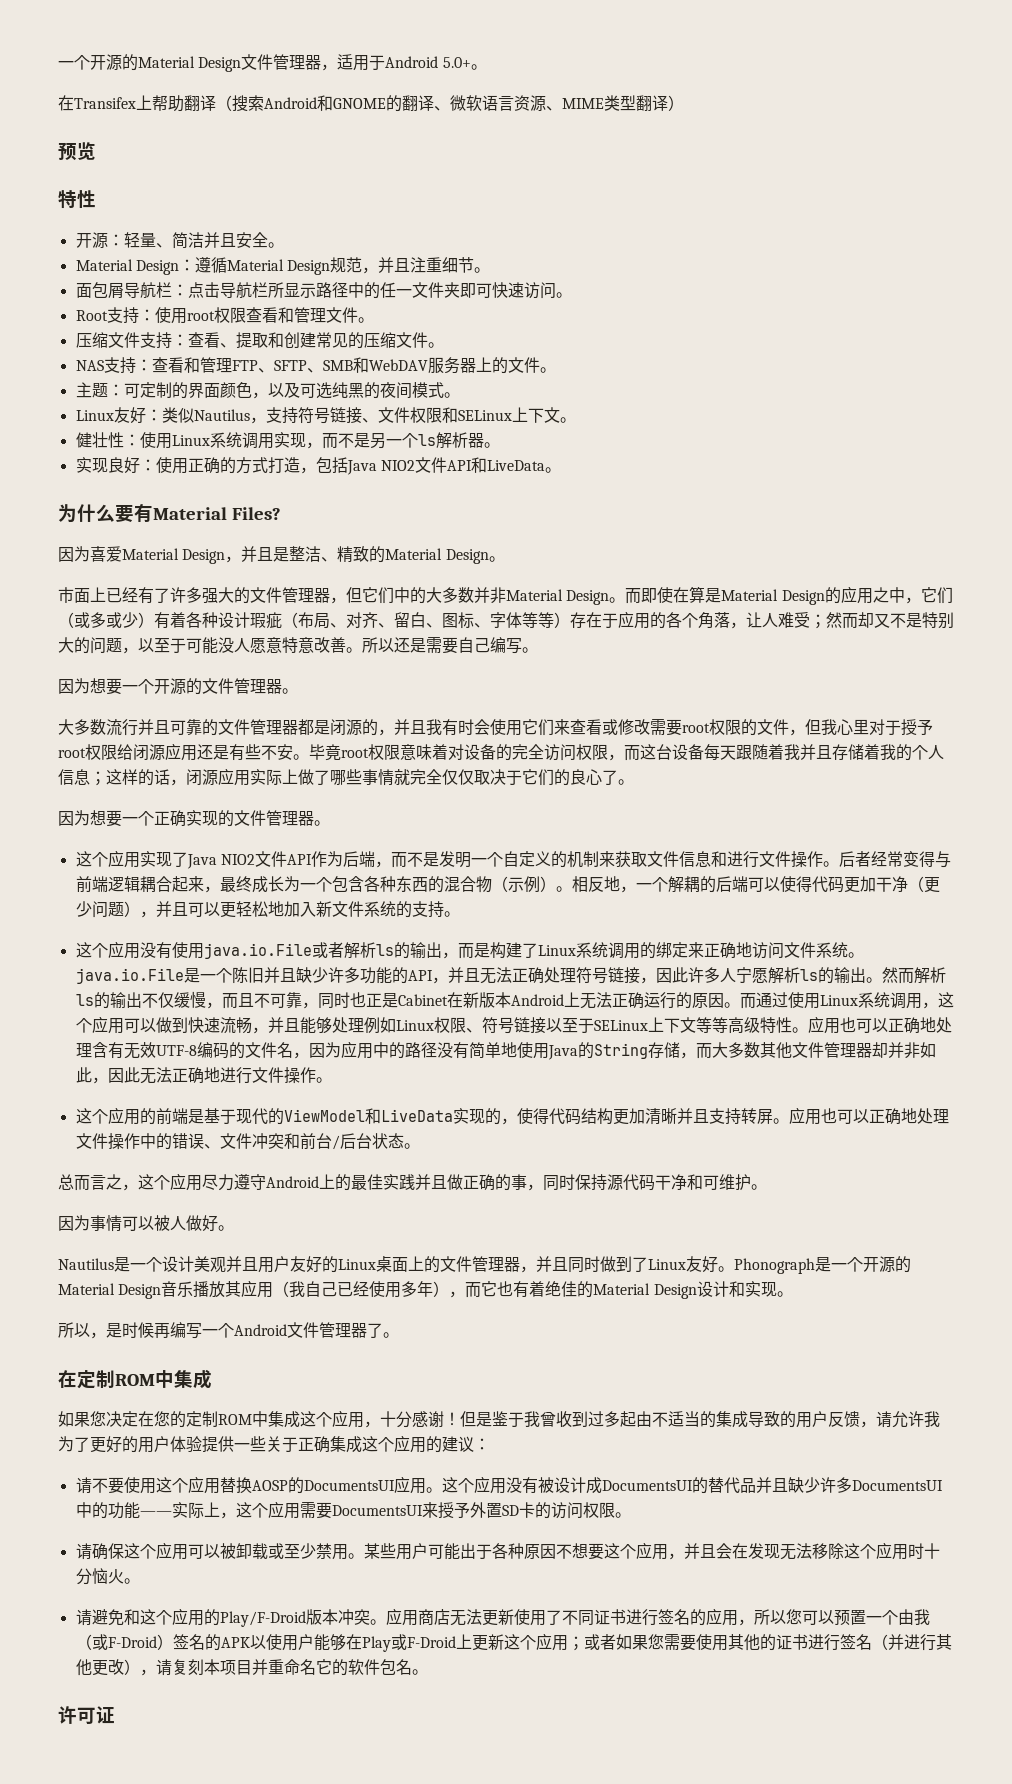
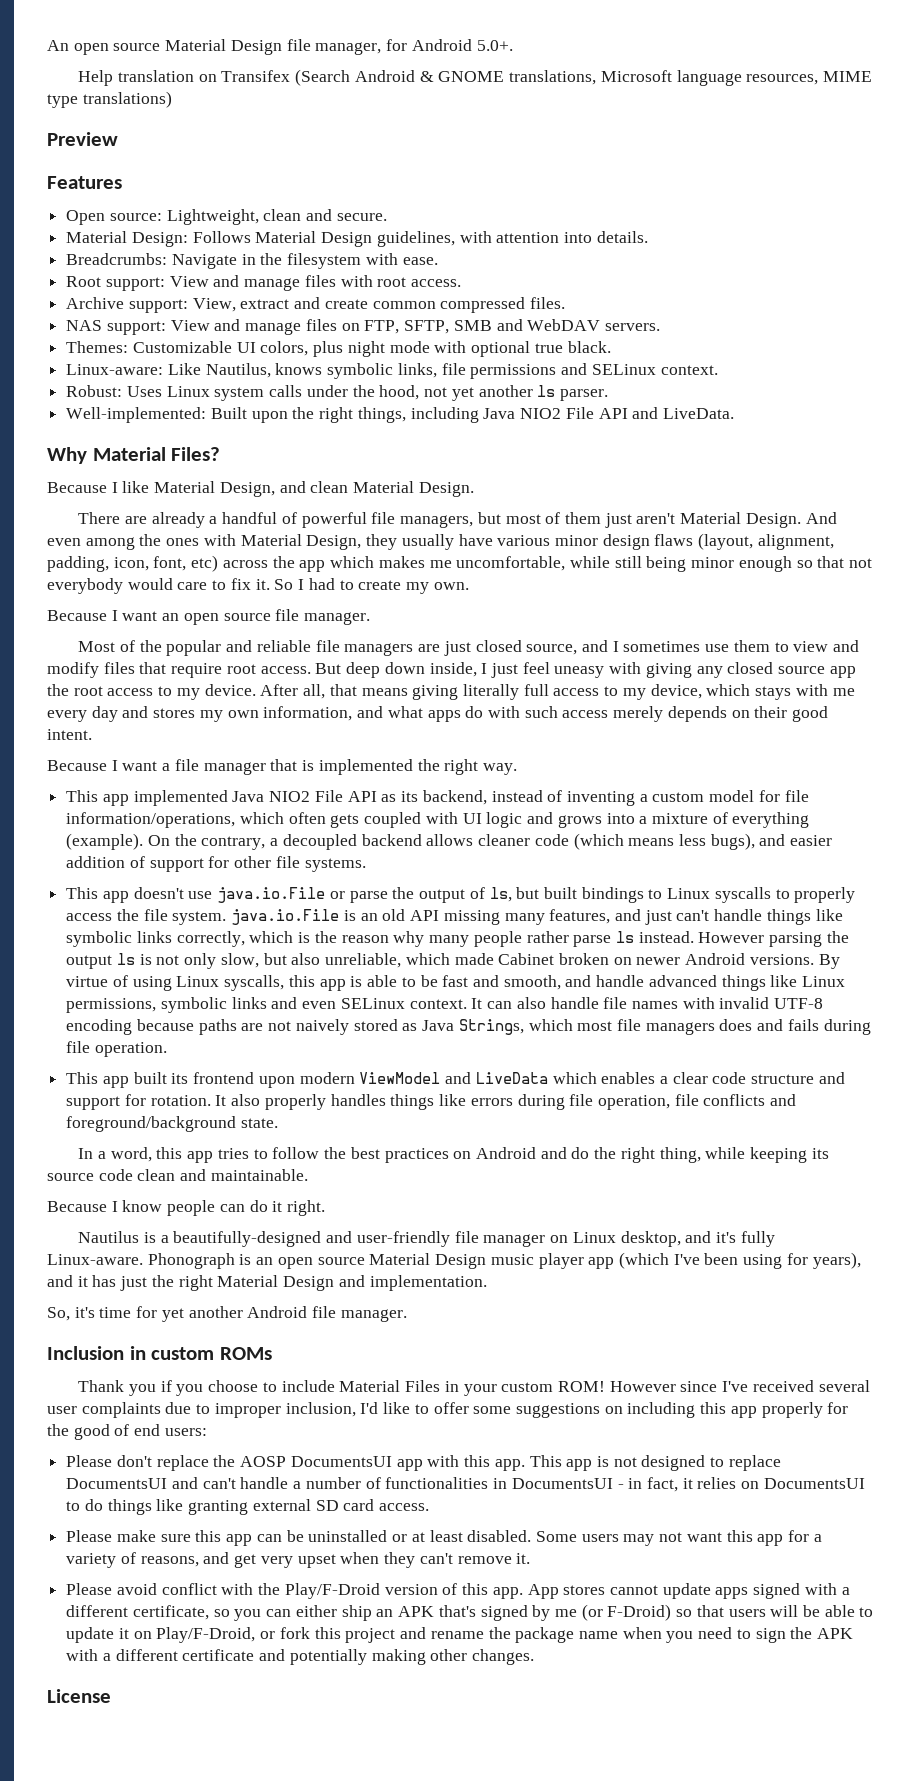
[58,54,487,72] [58,95,684,112] [58,142,96,161] [58,190,96,209] [75,232,284,249] [75,257,491,275] [75,282,572,299] [75,307,374,324] [75,332,444,349] [75,357,556,374] [75,382,460,399] [75,407,576,424] [75,432,500,449] [75,457,561,475] [58,504,281,523] [58,546,505,564] [58,586,953,605] [58,611,954,629] [58,637,538,654] [58,678,298,695] [58,719,933,736] [58,743,944,761] [58,768,634,786] [58,810,330,827] [75,850,951,869] [75,876,940,893] [75,901,460,918] [75,941,864,959] [75,967,946,984] [75,991,954,1009] [75,1016,952,1034] [75,1041,936,1060] [75,1067,332,1084] [75,1107,949,1125] [75,1133,420,1150] [58,1173,767,1191] [58,1215,234,1232] [58,1256,911,1274] [58,1280,793,1299] [58,1322,399,1339] [58,1369,212,1389] [58,1410,940,1428] [58,1435,490,1453] [75,1476,943,1494] [75,1501,631,1519] [75,1542,940,1560] [75,1568,140,1585] [75,1608,930,1627] [75,1633,952,1652] [75,1659,428,1676] [58,1706,115,1724] 一个开源的Material Design文件管理器，适用于Android 5.0+。 // 在Transifex上帮助翻译（搜索Android和GNOME的翻译、微软语言资源、MIME类型翻译） // 预览 // 特性 // 开源：轻量、简洁并且安全。 // Material Design：遵循Material Design规范，并且注重细节。 // 面包屑导航栏：点击导航栏所显示路径中的任一文件夹即可快速访问。 // Root支持：使用root权限查看和管理文件。 // 压缩文件支持：查看、提取和创建常见的压缩文件。 // NAS支持：查看和管理FTP、SFTP、SMB和WebDAV服务器上的文件。 // 主题：可定制的界面颜色，以及可选纯黑的夜间模式。 // Linux友好：类似Nautilus，支持符号链接、文件权限和SELinux上下文。 // 健壮性：使用Linux系统调用实现，而不是另一个ls解析器。 // 实现良好：使用正确的方式打造，包括Java NIO2文件API和LiveData。 // 为什么要有Material Files? // 因为喜爱Material Design，并且是整洁、精致的Material Design。 // 市面上已经有了许多强大的文件管理器，但它们中的大多数并非Material Design。而即使在算是Material Design的应用之中，它们（或多或少）有着各种设计瑕疵（布局、对齐、留白、图标、字体等等）存在于应用的各个角落，让人难受；然而却又不是特别大的问题，以至于可能没人愿意特意改善。所以还是需要自己编写。 // 因为想要一个开源的文件管理器。 // 大多数流行并且可靠的文件管理器都是闭源的，并且我有时会使用它们来查看或修改需要root权限的文件，但我心里对于授予root权限给闭源应用还是有些不安。毕竟root权限意味着对设备的完全访问权限，而这台设备每天跟随着我并且存储着我的个人信息；这样的话，闭源应用实际上做了哪些事情就完全仅仅取决于它们的良心了。 // 因为想要一个正确实现的文件管理器。 // 这个应用实现了Java NIO2文件API作为后端，而不是发明一个自定义的机制来获取文件信息和进行文件操作。后者经常变得与前端逻辑耦合起来，最终成长为一个包含各种东西的混合物（示例）。相反地，一个解耦的后端可以使得代码更加干净（更少问题），并且可以更轻松地加入新文件系统的支持。 // 这个应用没有使用java.io.File或者解析ls的输出，而是构建了Linux系统调用的绑定来正确地访问文件系统。java.io.File是一个陈旧并且缺少许多功能的API，并且无法正确处理符号链接，因此许多人宁愿解析ls的输出。然而解析ls的输出不仅缓慢，而且不可靠，同时也正是Cabinet在新版本Android上无法正确运行的原因。而通过使用Linux系统调用，这个应用可以做到快速流畅，并且能够处理例如Linux权限、符号链接以至于SELinux上下文等等高级特性。应用也可以正确地处理含有无效UTF-8编码的文件名，因为应用中的路径没有简单地使用Java的String存储，而大多数其他文件管理器却并非如此，因此无法正确地进行文件操作。 // 这个应用的前端是基于现代的ViewModel和LiveData实现的，使得代码结构更加清晰并且支持转屏。应用也可以正确地处理文件操作中的错误、文件冲突和前台/后台状态。 // 总而言之，这个应用尽力遵守Android上的最佳实践并且做正确的事，同时保持源代码干净和可维护。 // 因为事情可以被人做好。 // Nautilus是一个设计美观并且用户友好的Linux桌面上的文件管理器，并且同时做到了Linux友好。Phonograph是一个开源的Material Design音乐播放其应用（我自己已经使用多年），而它也有着绝佳的Material Design设计和实现。 // 所以，是时候再编写一个Android文件管理器了。 // 在定制ROM中集成 // 如果您决定在您的定制ROM中集成这个应用，十分感谢！但是鉴于我曾收到过多起由不适当的集成导致的用户反馈，请允许我为了更好的用户体验提供一些关于正确集成这个应用的建议： // 请不要使用这个应用替换AOSP的DocumentsUI应用。这个应用没有被设计成DocumentsUI的替代品并且缺少许多DocumentsUI中的功能——实际上，这个应用需要DocumentsUI来授予外置SD卡的访问权限。 // 请确保这个应用可以被卸载或至少禁用。某些用户可能出于各种原因不想要这个应用，并且会在发现无法移除这个应用时十分恼火。 // 请避免和这个应用的Play/F-Droid版本冲突。应用商店无法更新使用了不同证书进行签名的应用，所以您可以预置一个由我（或F-Droid）签名的APK以使用户能够在Play或F-Droid上更新这个应用；或者如果您需要使用其他的证书进行签名（并进行其他更改），请复刻本项目并重命名它的软件包名。 // 许可证 -> [47,39,513,55] [78,69,872,86] [47,91,172,108] [47,132,118,146] [47,176,122,189] [66,209,387,225] [66,231,648,247] [66,253,438,269] [66,275,462,291] [66,297,566,313] [66,319,660,335] [66,341,611,357] [66,363,718,379] [66,385,608,401] [66,407,734,423] [47,447,221,464] [47,481,474,497] [78,512,837,528] [47,533,834,550] [47,555,873,572] [47,578,469,594] [47,609,371,625] [78,640,860,656] [47,662,856,678] [47,684,855,700] [47,706,829,722] [47,729,92,740] [47,759,517,775] [66,790,809,806] [66,812,810,828] [66,833,833,850] [66,856,366,872] [66,887,856,903] [66,909,843,925] [66,931,849,947] [66,953,840,969] [66,975,846,991] [66,997,824,1013] [66,1019,871,1035] [66,1041,167,1057] [66,1072,845,1088] [66,1094,797,1110] [66,1116,278,1132] [78,1147,829,1163] [47,1169,308,1181] [47,1200,326,1216] [78,1231,775,1247] [47,1252,861,1269] [47,1275,487,1291] [47,1306,407,1322] [47,1346,272,1360] [78,1380,870,1396] [47,1402,849,1418] [47,1424,207,1440] [66,1455,781,1471] [66,1477,865,1492] [66,1499,430,1515] [66,1530,822,1546] [66,1552,531,1568] [66,1583,850,1599] [66,1604,874,1621] [66,1627,854,1643] [66,1649,535,1665] [47,1689,111,1703] An open source Material Design file manager, for Android 5.0+. // Help translation on Transifex (Search Android & GNOME translations, Microsoft language resources, MIME type translations) // Preview // Features // Open source: Lightweight, clean and secure. // Material Design: Follows Material Design guidelines, with attention into details. // Breadcrumbs: Navigate in the filesystem with ease. // Root support: View and manage files with root access. // Archive support: View, extract and create common compressed files. // NAS support: View and manage files on FTP, SFTP, SMB and WebDAV servers. // Themes: Customizable UI colors, plus night mode with optional true black. // Linux-aware: Like Nautilus, knows symbolic links, file permissions and SELinux context. // Robust: Uses Linux system calls under the hood, not yet another ls parser. // Well-implemented: Built upon the right things, including Java NIO2 File API and LiveData. // Why Material Files? // Because I like Material Design, and clean Material Design. // There are already a handful of powerful file managers, but most of them just aren't Material Design. And even among the ones with Material Design, they usually have various minor design flaws (layout, alignment, padding, icon, font, etc) across the app which makes me uncomfortable, while still being minor enough so that not everybody would care to fix it. So I had to create my own. // Because I want an open source file manager. // Most of the popular and reliable file managers are just closed source, and I sometimes use them to view and modify files that require root access. But deep down inside, I just feel uneasy with giving any closed source app the root access to my device. After all, that means giving literally full access to my device, which stays with me every day and stores my own information, and what apps do with such access merely depends on their good intent. // Because I want a file manager that is implemented the right way. // This app implemented Java NIO2 File API as its backend, instead of inventing a custom model for file information/operations, which often gets coupled with UI logic and grows into a mixture of everything (example). On the contrary, a decoupled backend allows cleaner code (which means less bugs), and easier addition of support for other file systems. // This app doesn't use java.io.File or parse the output of ls, but built bindings to Linux syscalls to properly access the file system. java.io.File is an old API missing many features, and just can't handle things like symbolic links correctly, which is the reason why many people rather parse ls instead. However parsing the output ls is not only slow, but also unreliable, which made Cabinet broken on newer Android versions. By virtue of using Linux syscalls, this app is able to be fast and smooth, and handle advanced things like Linux permissions, symbolic links and even SELinux context. It can also handle file names with invalid UTF-8 encoding because paths are not naively stored as Java Strings, which most file managers does and fails during file operation. // This app built its frontend upon modern ViewModel and LiveData which enables a clear code structure and support for rotation. It also properly handles things like errors during file operation, file conflicts and foreground/background state. // In a word, this app tries to follow the best practices on Android and do the right thing, while keeping its source code clean and maintainable. // Because I know people can do it right. // Nautilus is a beautifully-designed and user-friendly file manager on Linux desktop, and it's fully Linux-aware. Phonograph is an open source Material Design music player app (which I've been using for years), and it has just the right Material Design and implementation. // So, it's time for yet another Android file manager. // Inclusion in custom ROMs // Thank you if you choose to include Material Files in your custom ROM! However since I've received several user complaints due to improper inclusion, I'd like to offer some suggestions on including this app properly for the good of end users: // Please don't replace the AOSP DocumentsUI app with this app. This app is not designed to replace DocumentsUI and can't handle a number of functionalities in DocumentsUI - in fact, it relies on DocumentsUI to do things like granting external SD card access. // Please make sure this app can be uninstalled or at least disabled. Some users may not want this app for a variety of reasons, and get very upset when they can't remove it. // Please avoid conflict with the Play/F-Droid version of this app. App stores cannot update apps signed with a different certificate, so you can either ship an APK that's signed by me (or F-Droid) so that users will be able to update it on Play/F-Droid, or fork this project and rename the package name when you need to sign the APK with a different certificate and potentially making other changes. // License

